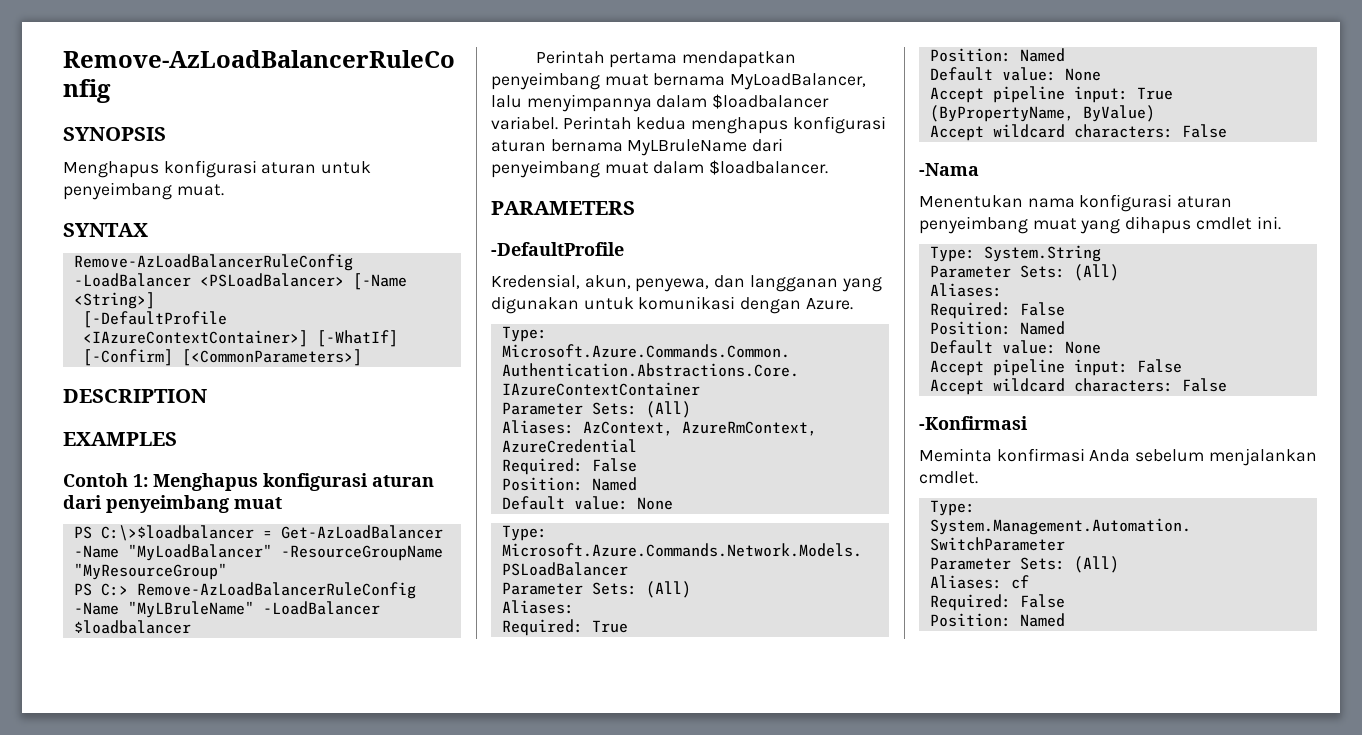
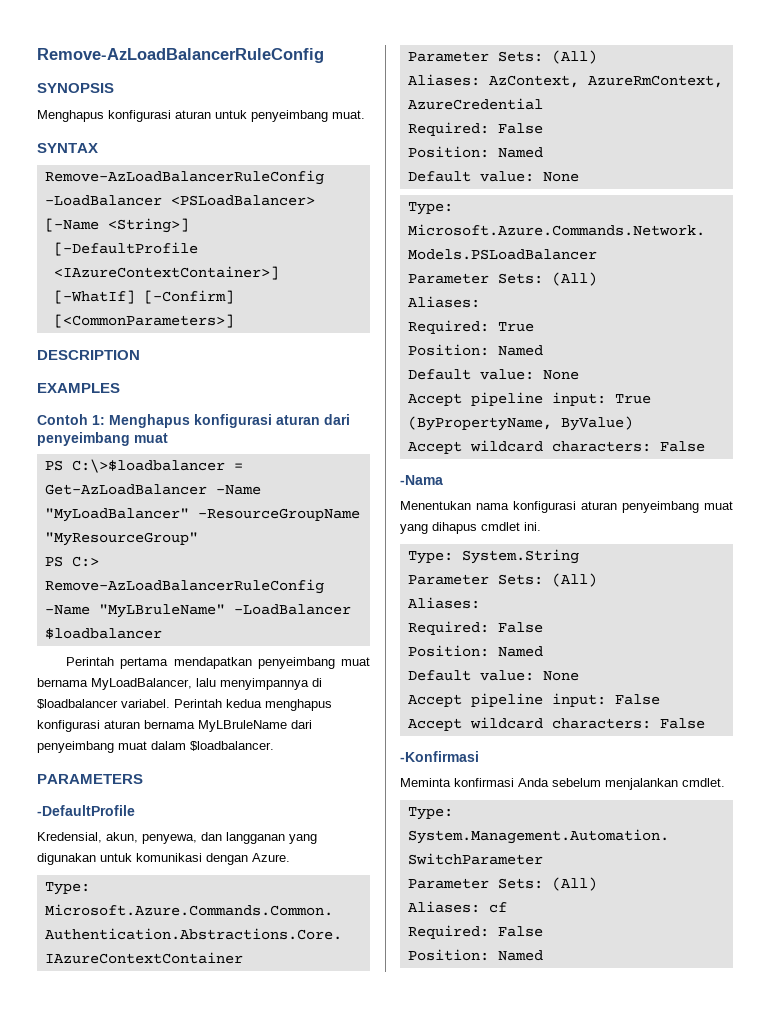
[656,95,708,108] dalam -> [312,678,322,687] di

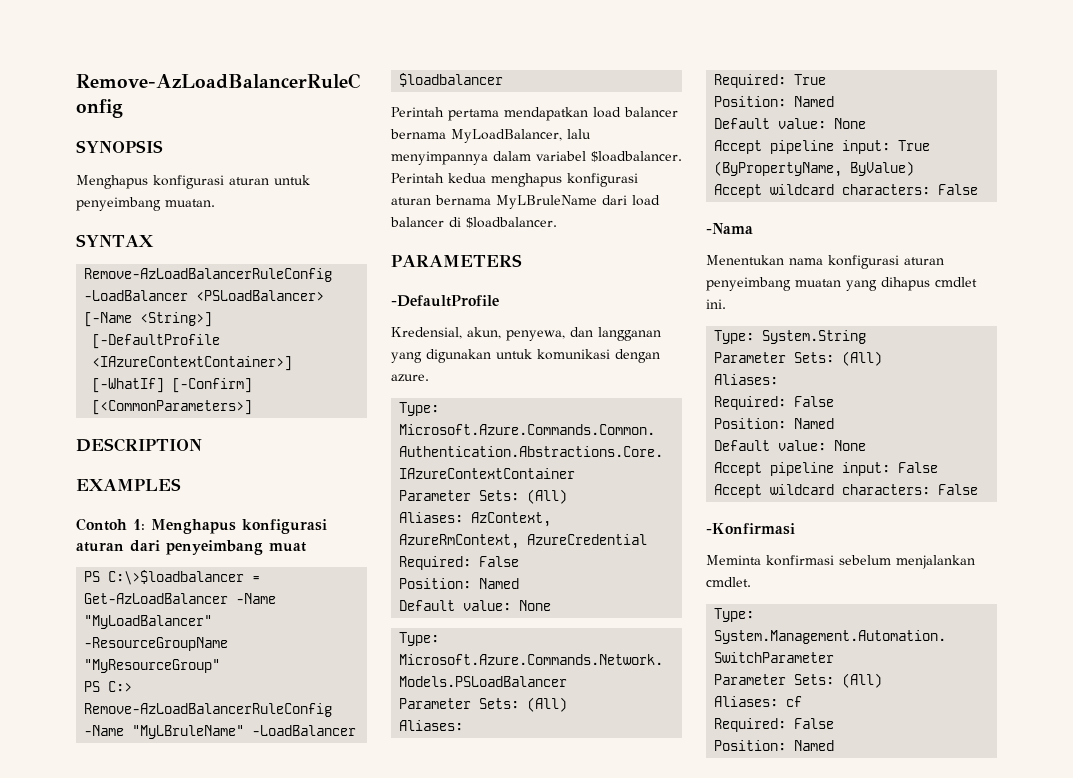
[332,110,365,119] muat. -> [165,199,215,207] muatan.
[257,657,370,669] penyeimbang muat -> [593,107,678,118] load balancer
[312,678,322,687] [37,699,170,709] di $loadbalancer variabel. -> [493,151,682,162] dalam variabel $loadbalancer.
[37,741,186,753] penyeimbang muat dalam -> [632,195,660,206] [390,217,461,227] load balancer di
[252,853,290,862] Azure. -> [391,374,429,382] azure.
[704,501,733,510] muat -> [795,279,841,287] muatan
[518,778,549,787] Anda -> (834, 560) none

